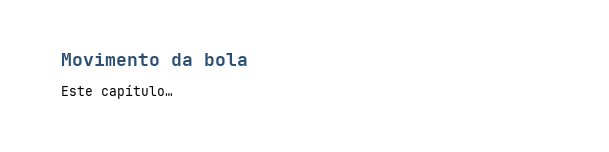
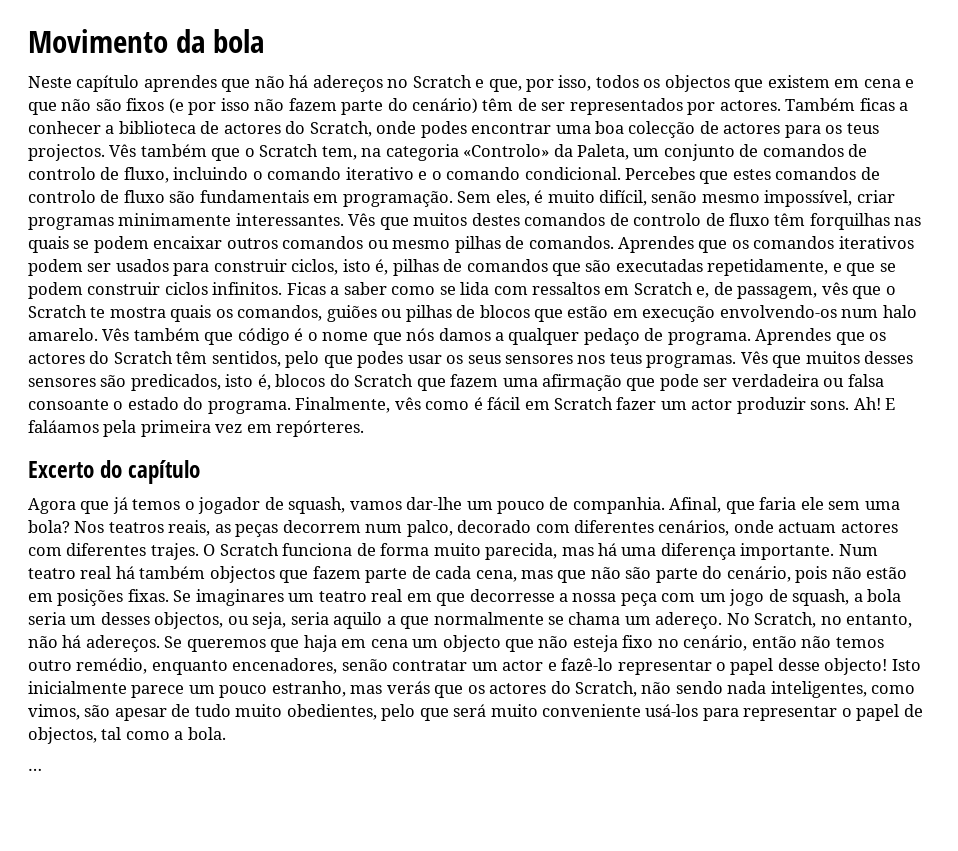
[61,85,173,99] Este capítulo… -> [28,75,915,92] [28,98,909,115] [28,121,879,138] [28,144,868,161] [28,167,880,184] [28,190,895,207] [28,213,922,230] [28,236,914,253] [28,259,896,276] [28,282,896,299] [28,305,917,322] [28,328,887,345] [28,351,914,368] [28,374,884,391] [28,397,896,414] [28,420,365,437] [28,460,201,484] [28,497,900,514] [28,520,898,537] [28,543,878,560] [28,566,908,583] [28,589,902,606] [28,612,913,629] [28,635,884,652] [28,658,921,675] [28,681,916,698] [28,704,923,721] [28,727,226,744] [28,768,42,771] Neste capítulo aprendes que não há adereços no Scratch e que, por isso, todos os objectos que existem em cena e que não são fixos (e por isso não fazem parte do cenário) têm de ser representados por actores. Também ficas a conhecer a biblioteca de actores do Scratch, onde podes encontrar uma boa colecção de actores para os teus projectos. Vês também que o Scratch tem, na categoria «Controlo» da Paleta, um conjunto de comandos de controlo de fluxo, incluindo o comando iterativo e o comando condicional. Percebes que estes comandos de controlo de fluxo são fundamentais em programação. Sem eles, é muito difícil, senão mesmo impossível, criar programas minimamente interessantes. Vês que muitos destes comandos de controlo de fluxo têm forquilhas nas quais se podem encaixar outros comandos ou mesmo pilhas de comandos. Aprendes que os comandos iterativos podem ser usados para construir ciclos, isto é, pilhas de comandos que são executadas repetidamente, e que se podem construir ciclos infinitos. Ficas a saber como se lida com ressaltos em Scratch e, de passagem, vês que o Scratch te mostra quais os comandos, guiões ou pilhas de blocos que estão em execução envolvendo-os num halo amarelo. Vês também que código é o nome que nós damos a qualquer pedaço de programa. Aprendes que os actores do Scratch têm sentidos, pelo que podes usar os seus sensores nos teus programas. Vês que muitos desses sensores são predicados, isto é, blocos do Scratch que fazem uma afirmação que pode ser verdadeira ou falsa consoante o estado do programa. Finalmente, vês como é fácil em Scratch fazer um actor produzir sons. Ah! E faláamos pela primeira vez em repórteres. // Excerto do capítulo // Agora que já temos o jogador de squash, vamos dar-lhe um pouco de companhia. Afinal, que faria ele sem uma bola? Nos teatros reais, as peças decorrem num palco, decorado com diferentes cenários, onde actuam actores com diferentes trajes. O Scratch funciona de forma muito parecida, mas há uma diferença importante. Num teatro real há também objectos que fazem parte de cada cena, mas que não são parte do cenário, pois não estão em posições fixas. Se imaginares um teatro real em que decorresse a nossa peça com um jogo de squash, a bola seria um desses objectos, ou seja, seria aquilo a que normalmente se chama um adereço. No Scratch, no entanto, não há adereços. Se queremos que haja em cena um objecto que não esteja fixo no cenário, então não temos outro remédio, enquanto encenadores, senão contratar um actor e fazê-lo representar o papel desse objecto! Isto inicialmente parece um pouco estranho, mas verás que os actores do Scratch, não sendo nada inteligentes, como vimos, são apesar de tudo muito obedientes, pelo que será muito conveniente usá-los para representar o papel de objectos, tal como a bola. // …

